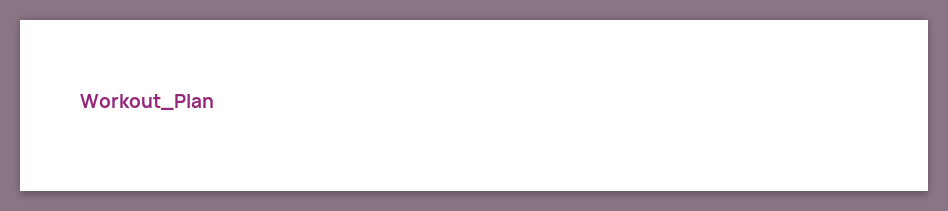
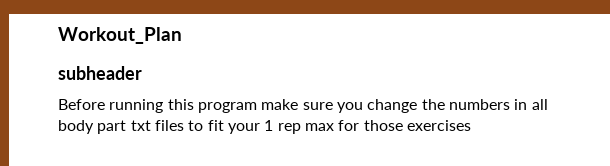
(214, 102) none -> [58,66,142,80] [58,99,548,113] [58,120,471,134] // subheader // Before running this program make sure you change the numbers in all body part txt files to fit your 1 rep max for those exercises

